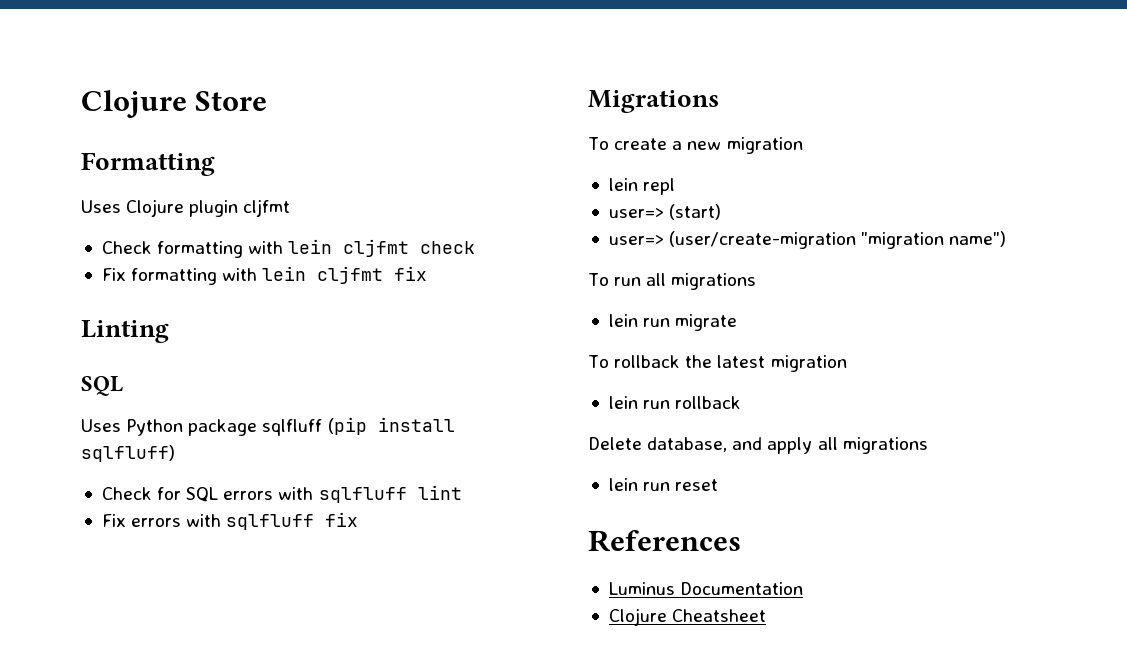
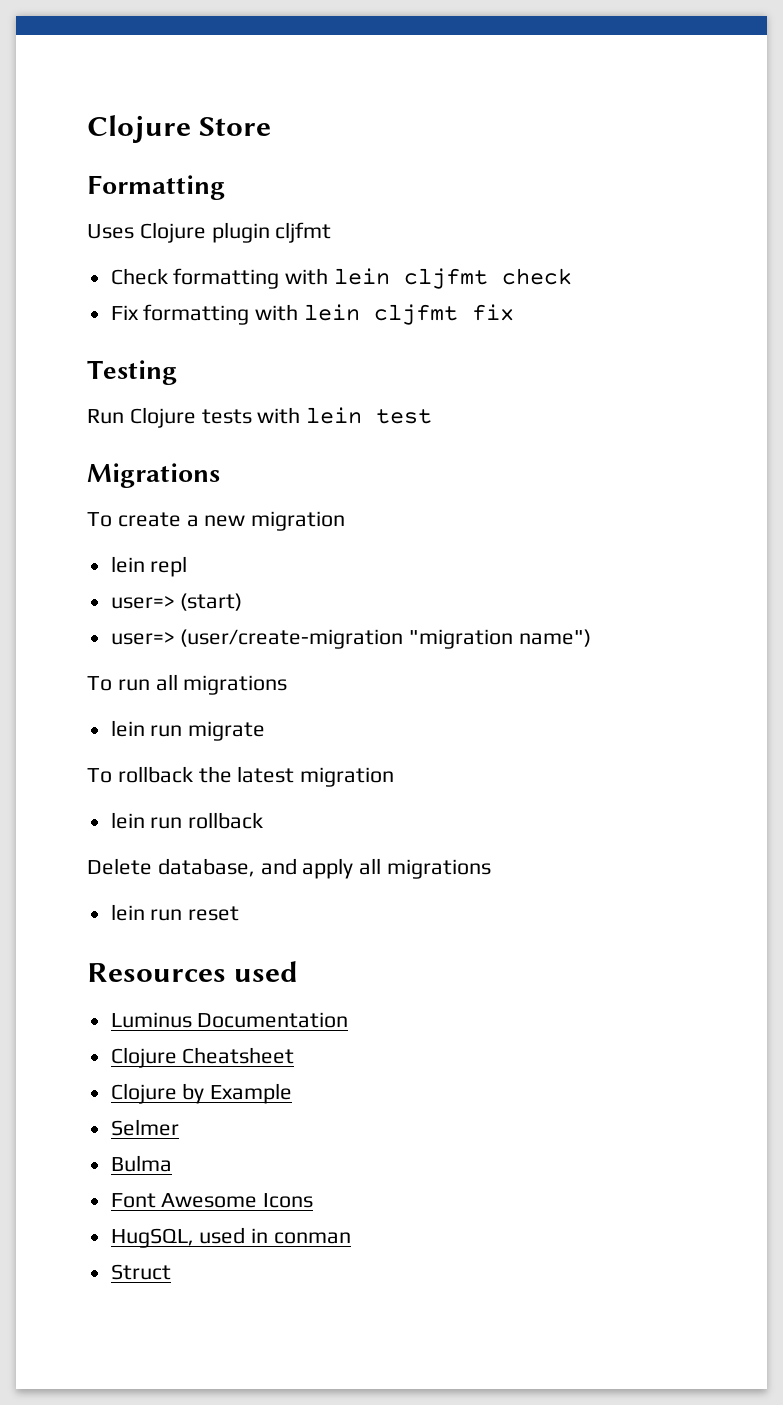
[81,320,169,343] [81,376,123,396] [81,417,455,436] [81,445,175,462] [101,485,462,503] [101,512,359,530] Linting // SQL // Uses Python package sqlfluff (pip install sqlfluff) // Check for SQL errors with sqlfluff lint // Fix errors with sqlfluff fix -> [87,360,177,385] [87,407,433,428] Testing // Run Clojure tests with lein test
[588,530,741,552] References -> [87,961,299,982] Resources used
(767, 615) none -> [110,1083,293,1104] [110,1119,179,1136] [110,1155,172,1172] [110,1193,314,1208] [110,1227,352,1248] [110,1264,171,1280] // Clojure by Example // Selmer // Bulma // Font Awesome Icons // HugSQL, used in conman // Struct

